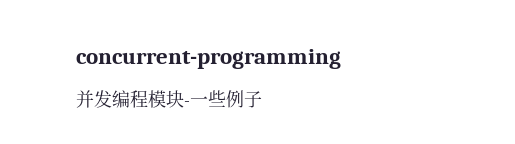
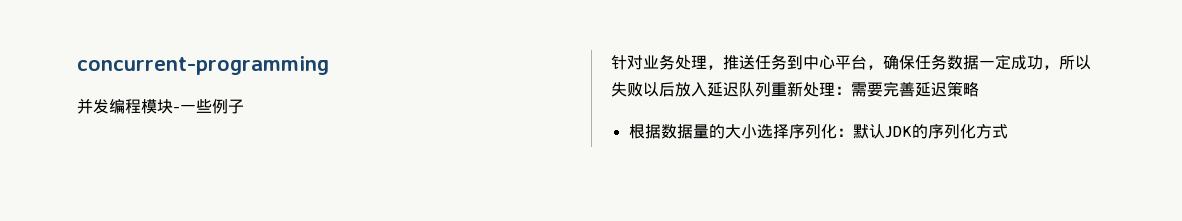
(262, 99) none -> [611,54,1091,70] [611,81,979,97] [628,124,1008,139] // 针对业务处理，推送任务到中心平台，确保任务数据一定成功，所以失败以后放入延迟队列重新处理：需要完善延迟策略 // 根据数据量的大小选择序列化：默认JDK的序列化方式

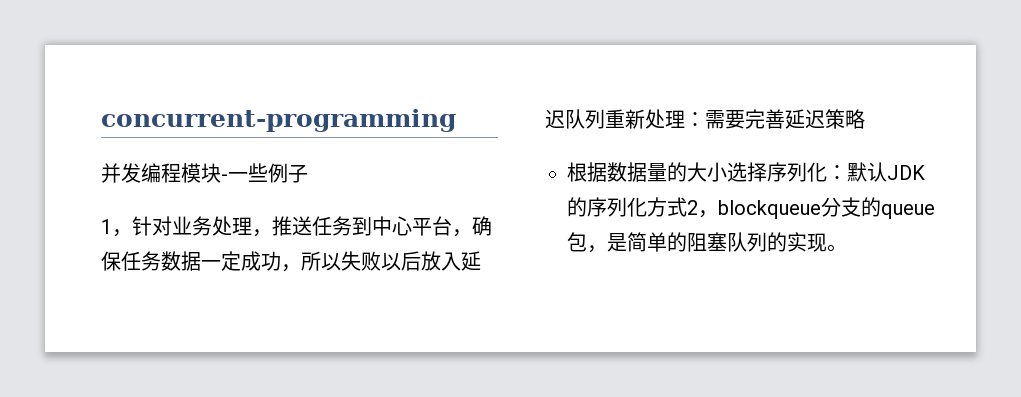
(244, 106) none -> [101,219,132,237] 1，
(1008, 131) none -> [687,197,935,219] [567,232,847,253] 2，blockqueue分支的queue包，是简单的阻塞队列的实现。

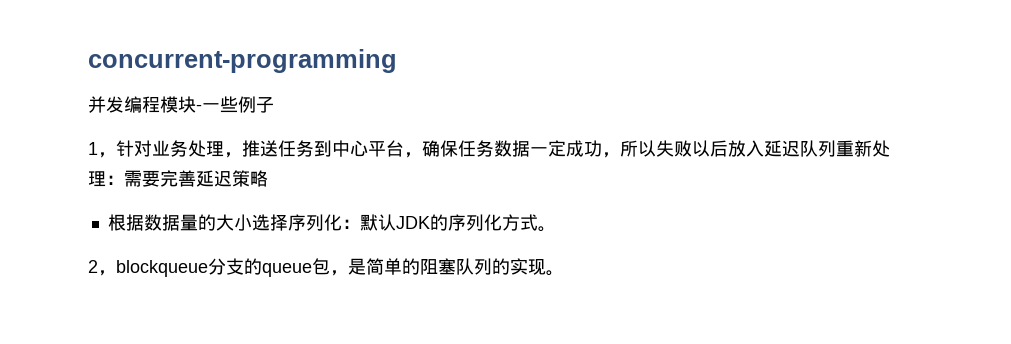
(687, 207) none -> [537,226,556,232] 。 //

